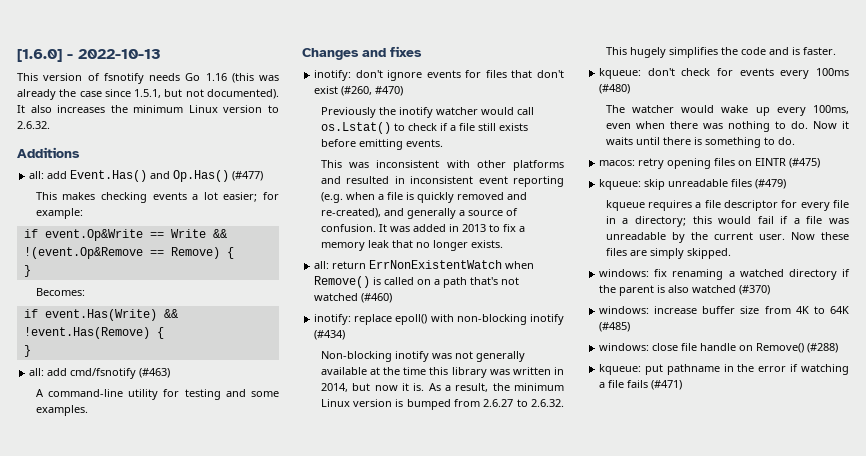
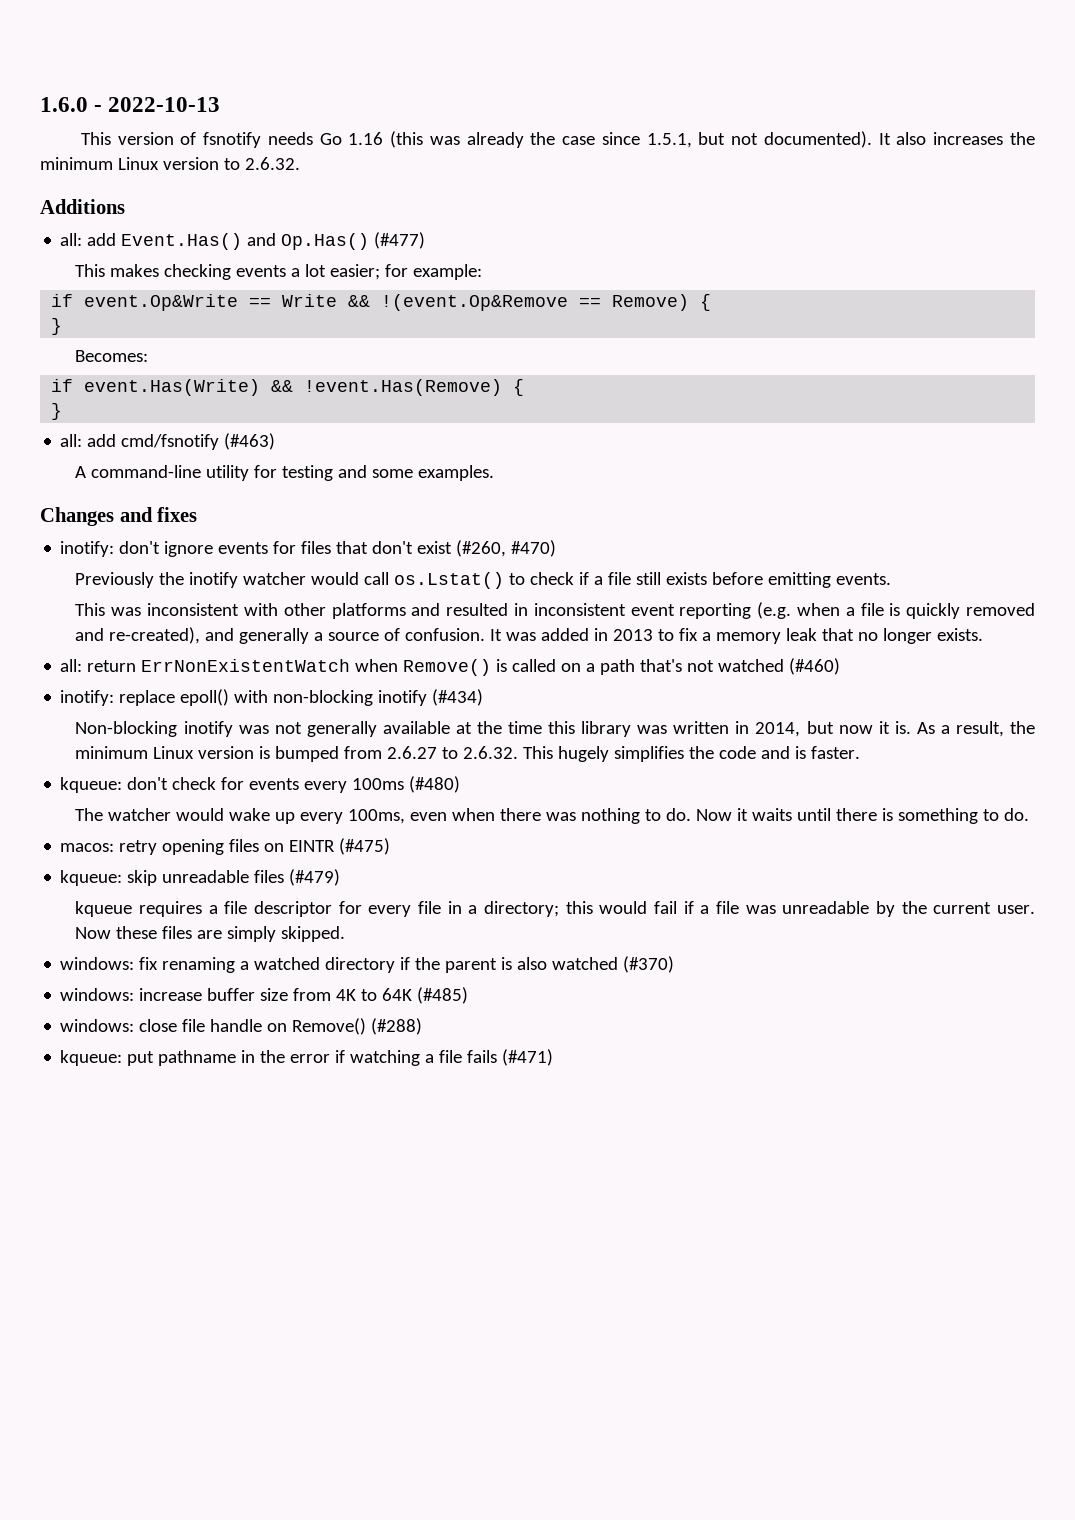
[17,49,62,62] [1.6.0] -> [40,97,88,112] 1.6.0

